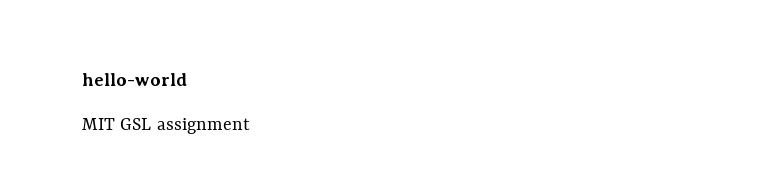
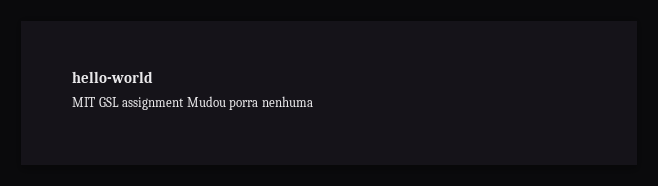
(250, 126) none -> [186,96,313,110] Mudou porra nenhuma

